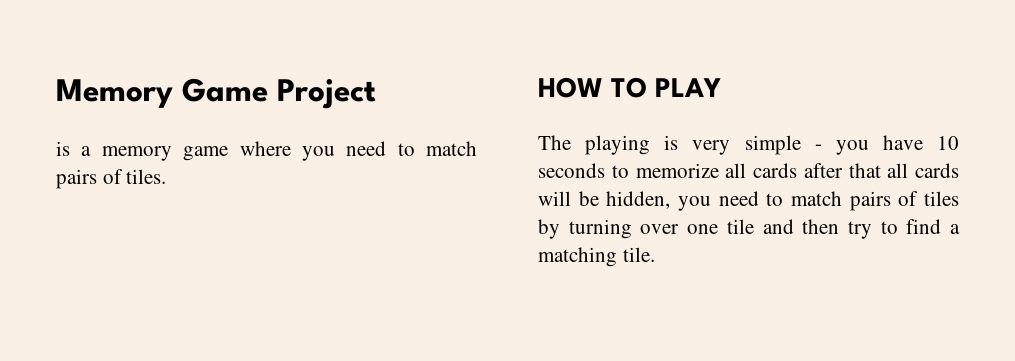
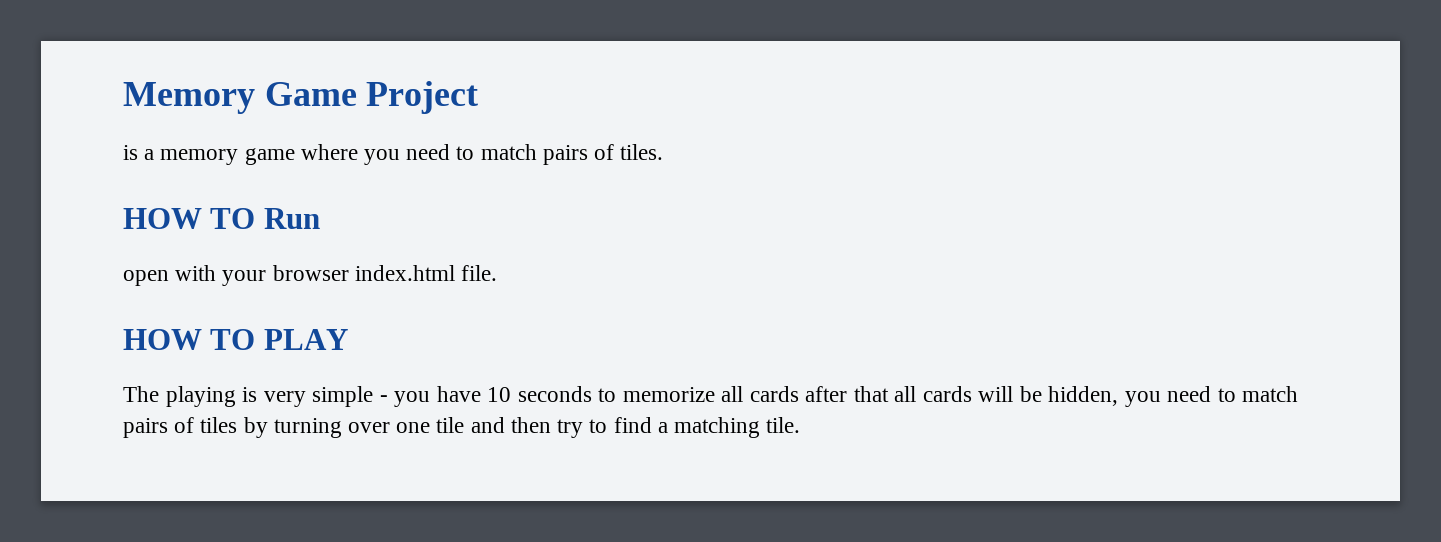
(167, 176) none -> [123,208,320,229] [123,265,498,286] // HOW TO Run // open with your browser index.html file.

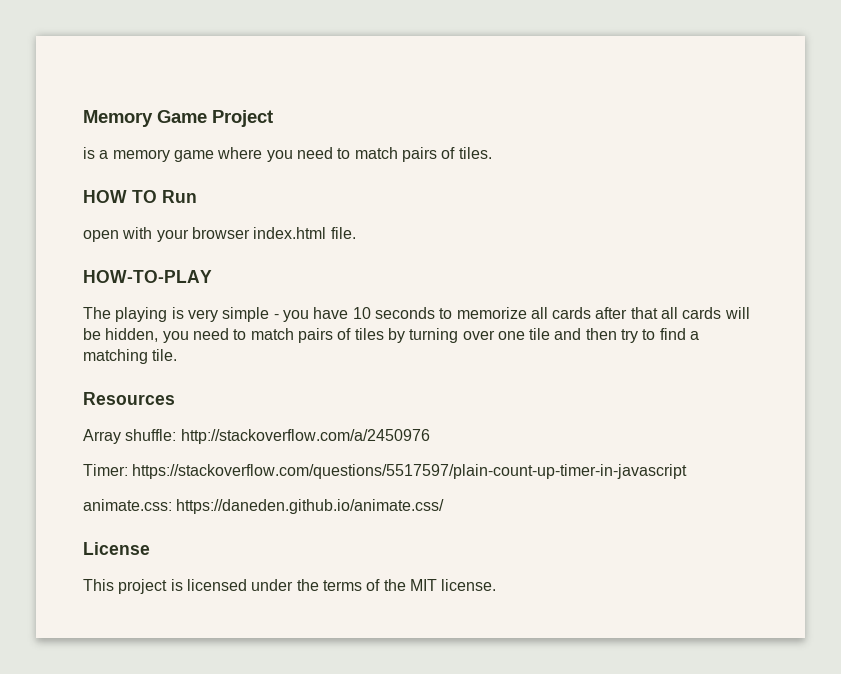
[123,329,348,350] HOW TO PLAY -> [83,270,212,283] HOW-TO-PLAY
(801, 425) none -> [83,392,175,405] [83,429,430,444] [83,464,688,479] [83,499,445,514] [83,542,150,555] [83,579,497,594] // Resources // Array shuffle: http://stackoverflow.com/a/2450976 // Timer: https://stackoverflow.com/questions/5517597/plain-count-up-timer-in-javascript // animate.css: https://daneden.github.io/animate.css/ // License // This project is licensed under the terms of the MIT license.

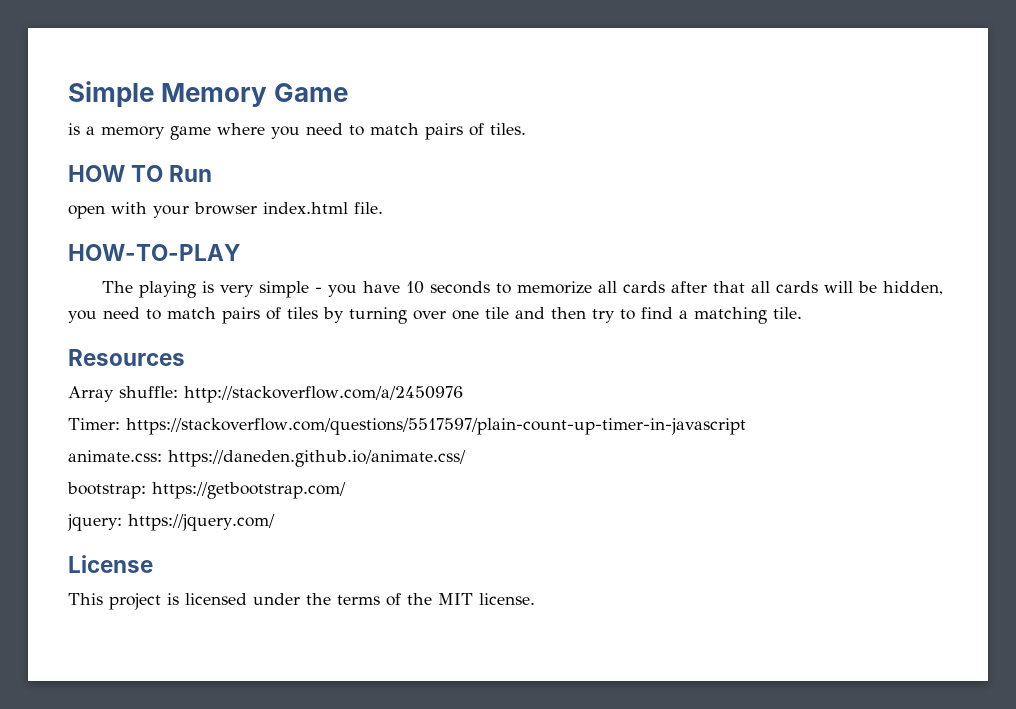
(83, 118) none -> [68,81,154,108] Simple
[212,110,273,127] Project -> (349, 92) none
(445, 506) none -> [67,482,346,499] [67,514,275,531] // bootstrap: https://getbootstrap.com/ // jquery: https://jquery.com/

